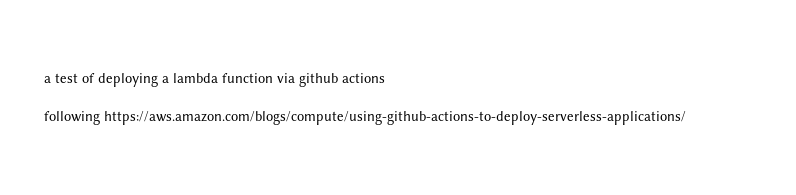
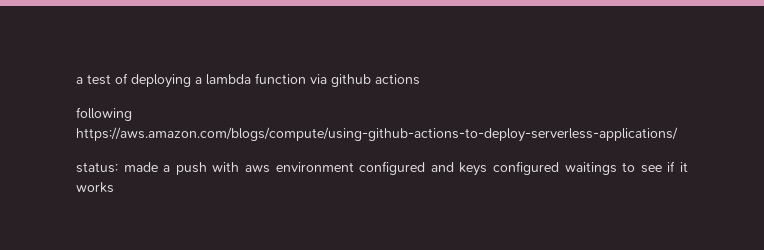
(686, 118) none -> [76,161,689,176] [76,182,114,193] // status: made a push with aws environment configured and keys configured waitings to see if it works

